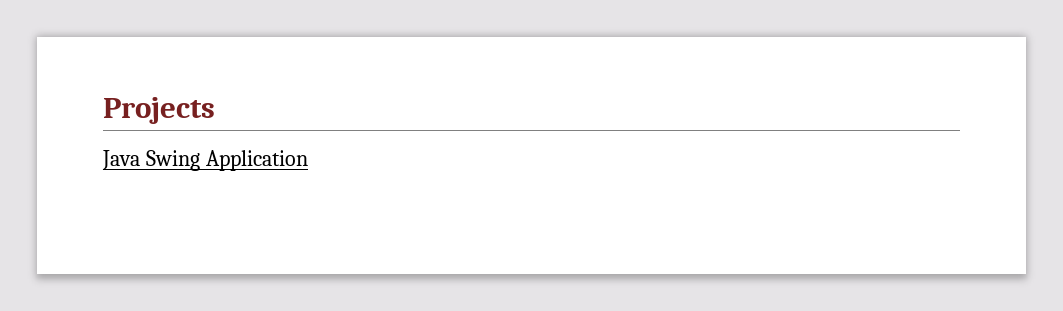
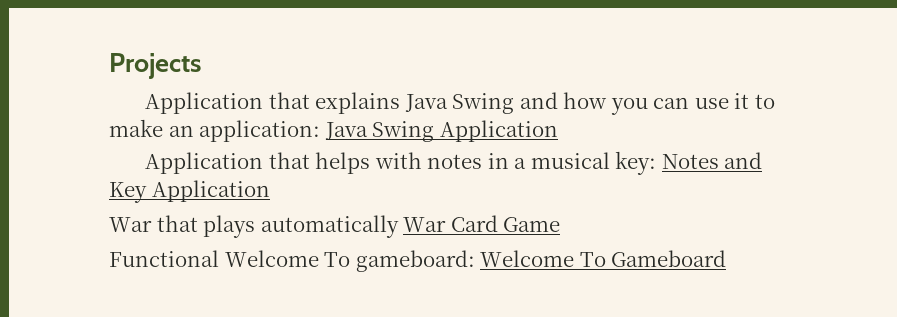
[102,150,308,171] Java Swing Application -> [145,92,775,115] [109,119,558,142] [145,151,763,175] [109,180,270,203] [109,215,561,238] [109,250,727,272] Application that explains Java Swing and how you can use it to make an application: Java Swing Application // Application that helps with notes in a musical key: Notes and Key Application // War that plays automatically War Card Game // Functional Welcome To gameboard: Welcome To Gameboard

